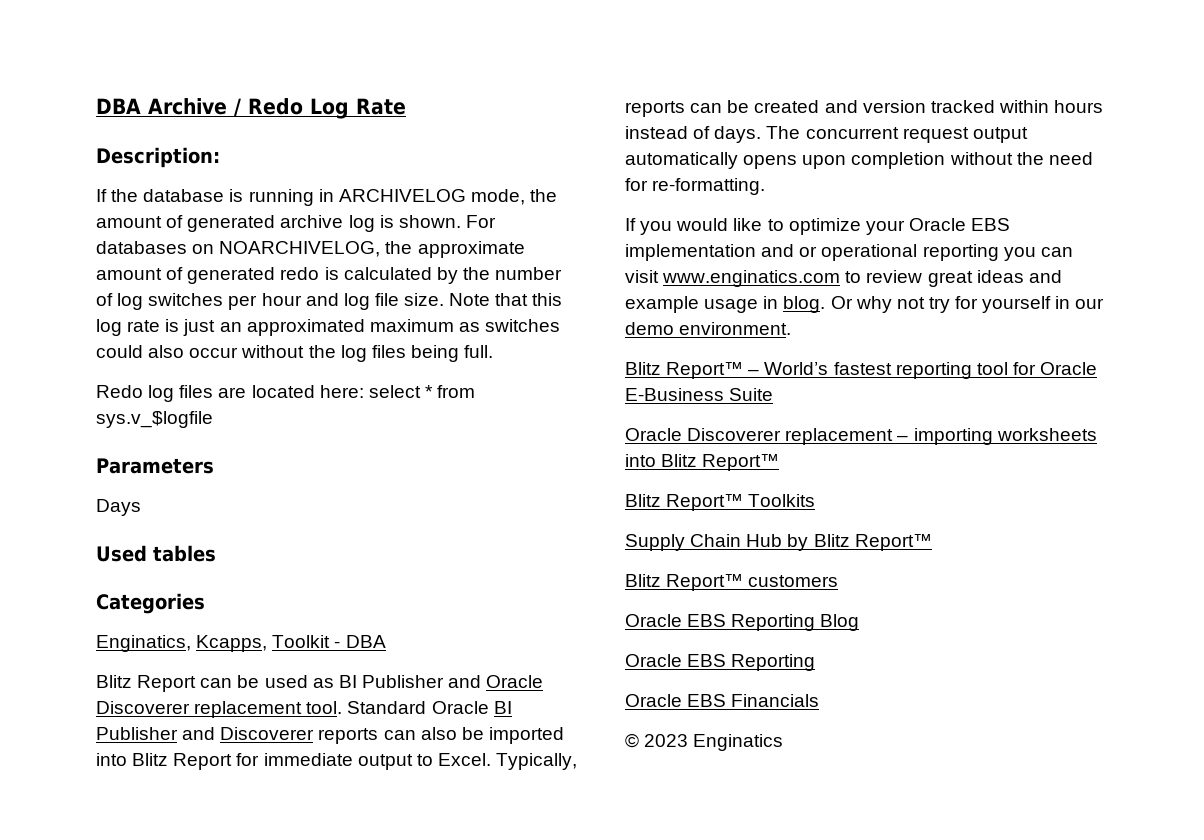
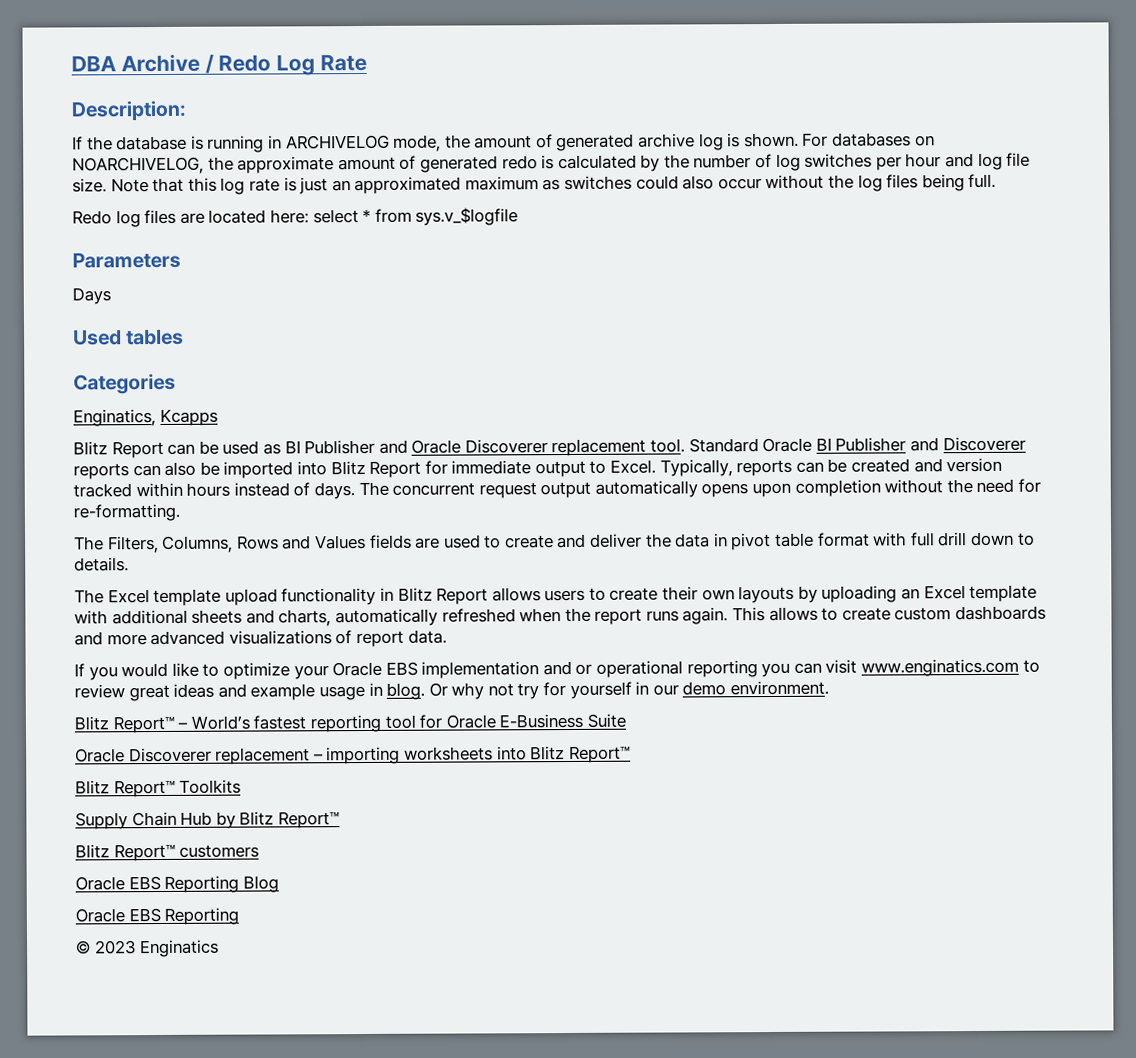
[196,635,386,652] Kcapps, Toolkit - DBA -> [159,408,218,426] Kcapps
(766, 186) none -> [74,531,1035,554] [74,557,129,572] [74,584,1038,607] [74,605,1047,627] [74,629,447,648] // The Filters, Columns, Rows and Values fields are used to create and deliver the data in pivot table format with full drill down to details. // The Excel template upload functionality in Blitz Report allows users to create their own layouts by uploading an Excel template with additional sheets and charts, automatically refreshed when the report runs again. This allows to create custom dashboards and more advanced visualizations of report data.
[625,694,820,707] // Oracle EBS Financials -> (240, 916) none

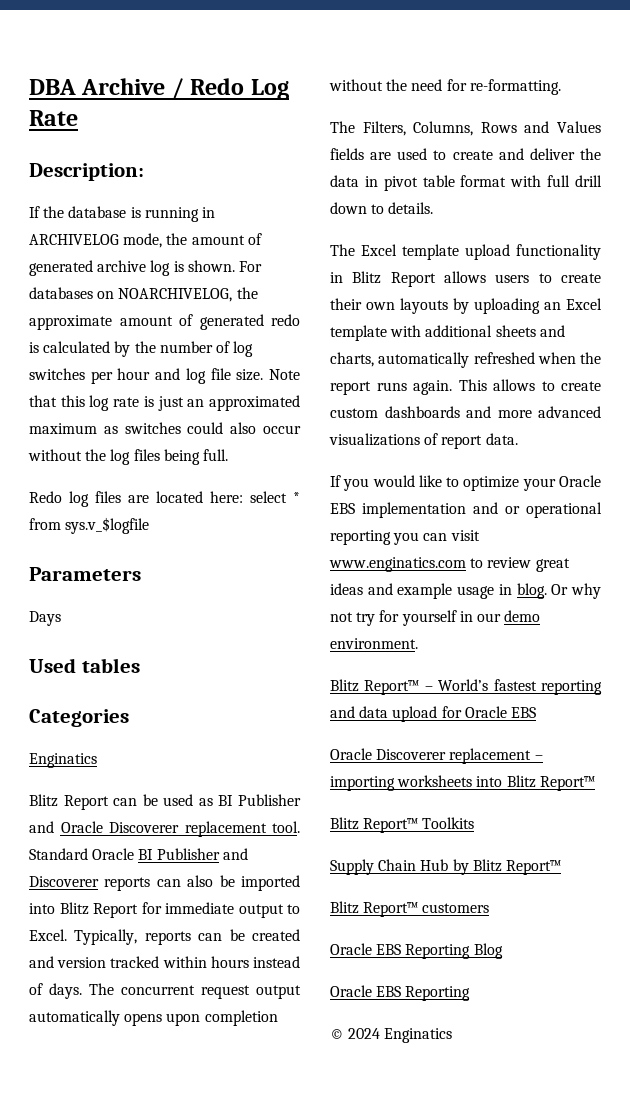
[73,408,218,427] Enginatics, Kcapps -> [29,753,97,768] Enginatics
[384,713,626,729] tool for Oracle E-Business Suite -> [330,706,536,722] and data upload for Oracle EBS
[94,940,137,955] 2023 -> [348,1028,381,1039] 2024

